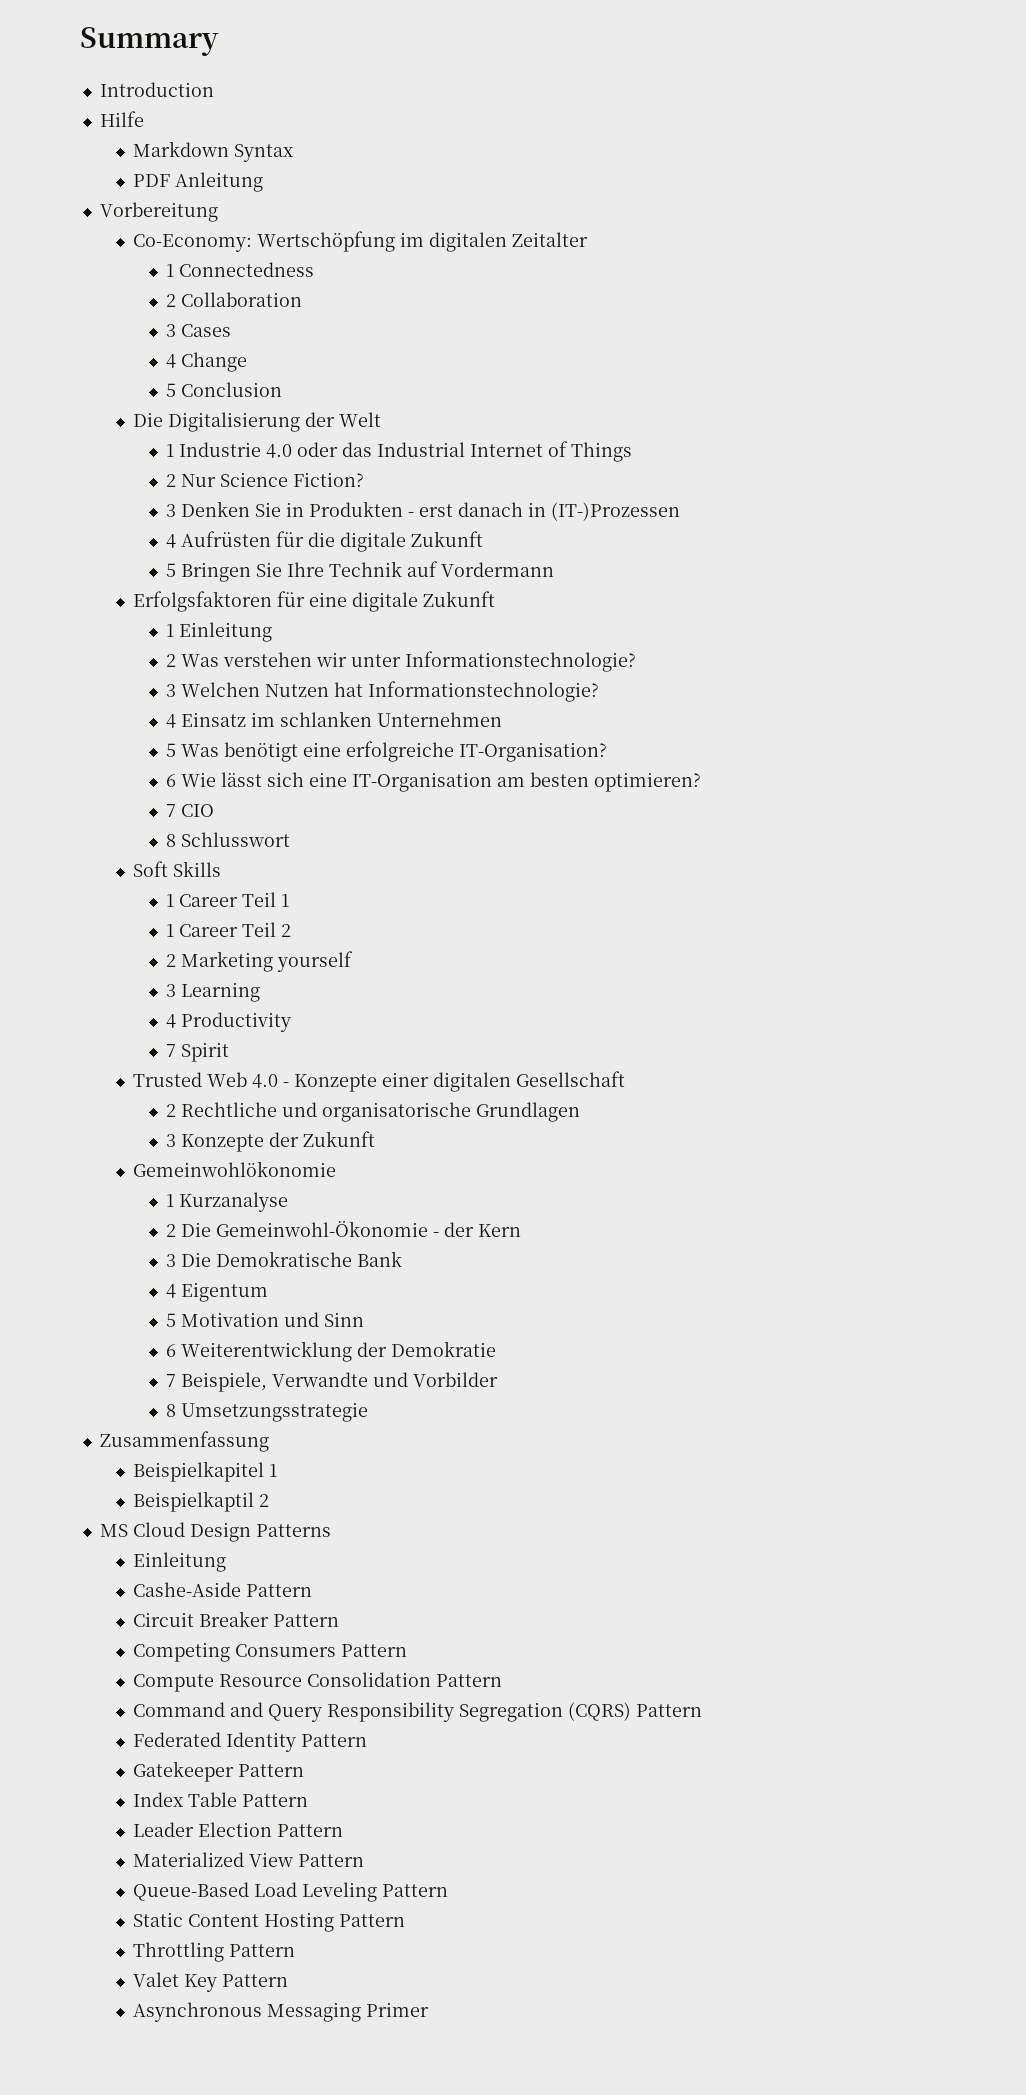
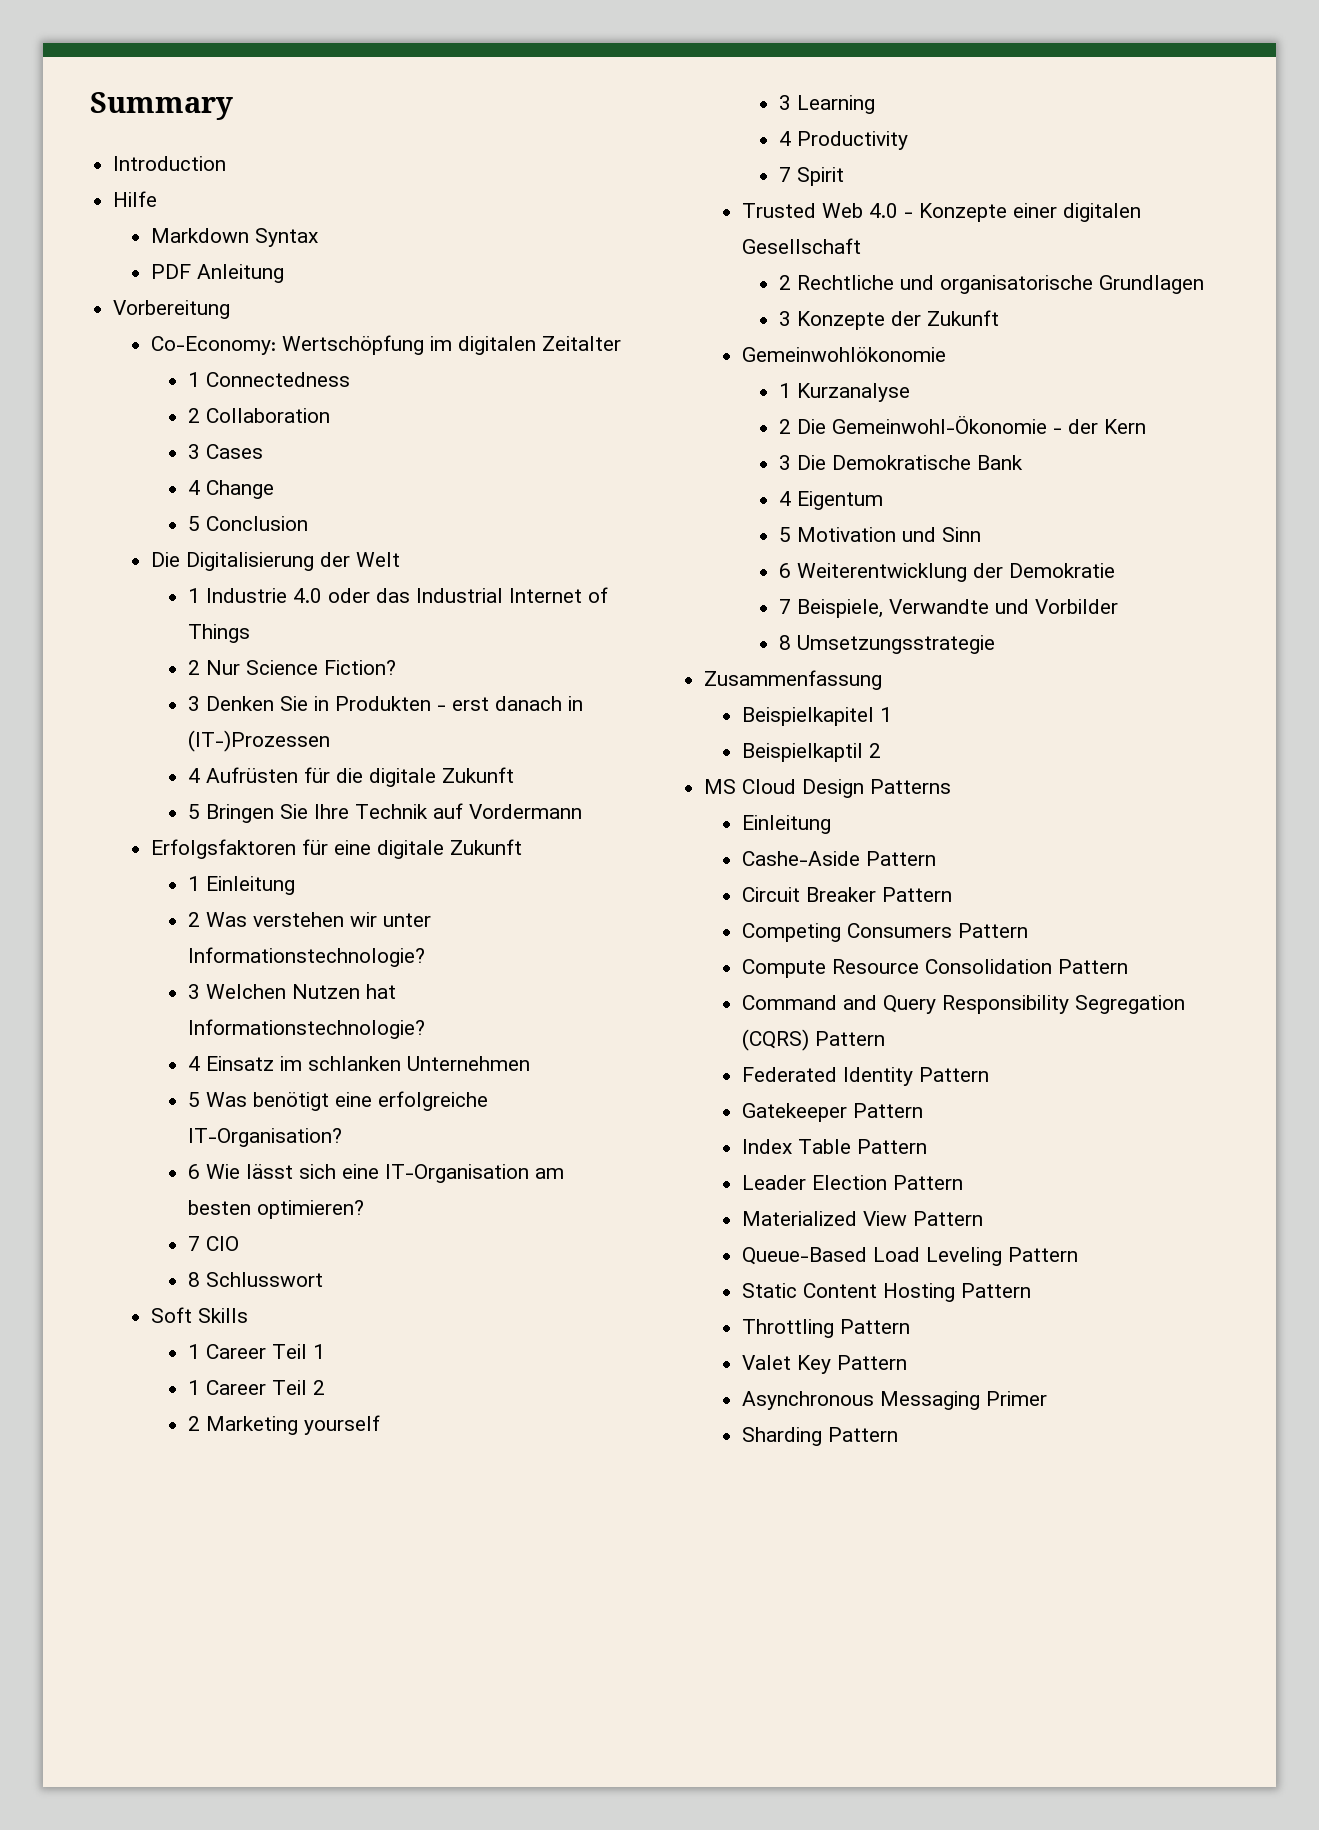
(429, 2009) none -> [741,1427,898,1446] // Sharding Pattern

